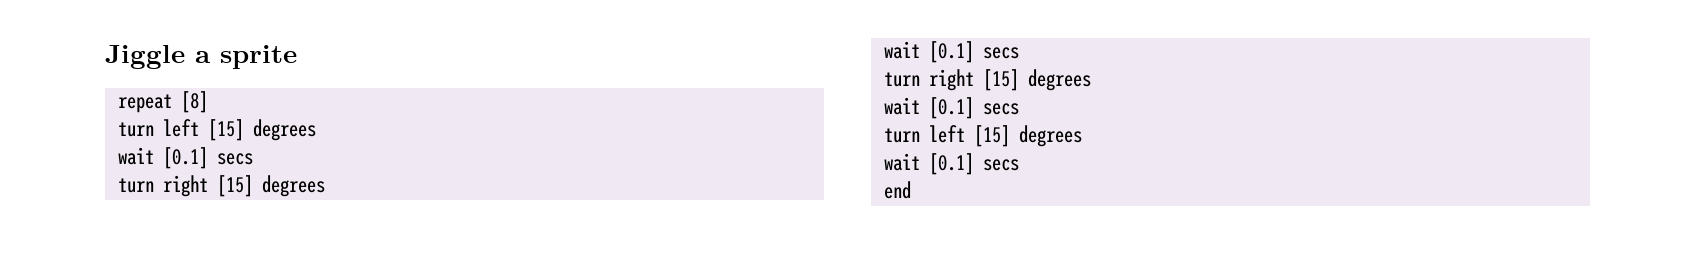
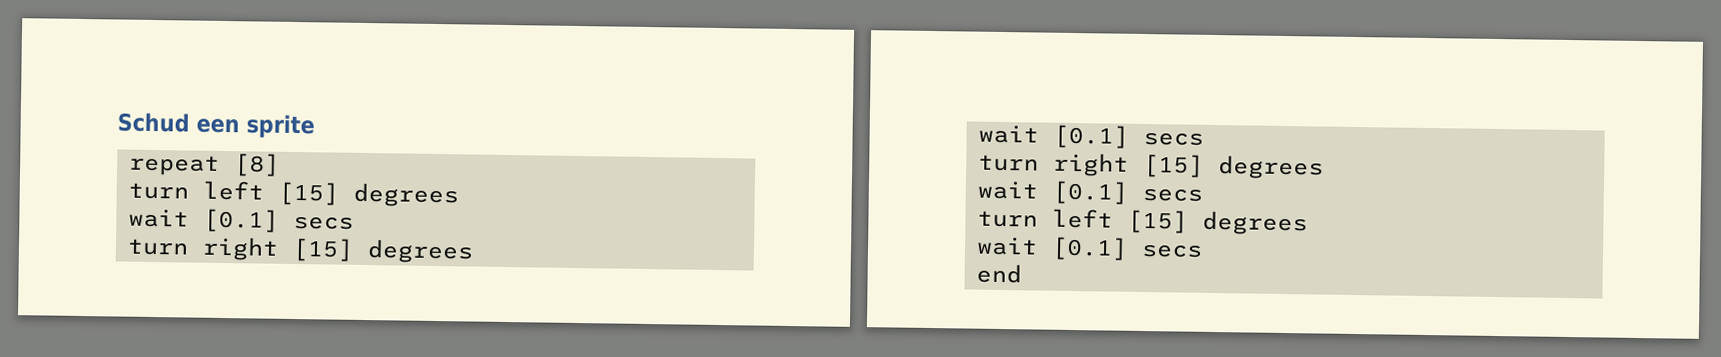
[105,45,211,69] Jiggle a -> [117,112,240,134] Schud een

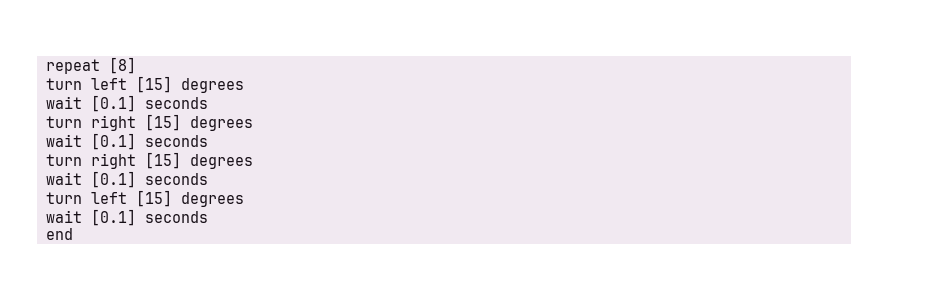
[117,112,315,139] Schud een sprite // -> (45, 66) none
[293,215,355,230] [127,236,475,264] [978,124,1205,149] [978,152,1325,180] [977,180,1204,205] [977,208,1309,236] [976,236,1204,261] secs // turn right [15] degrees // wait [0.1] secs // turn right [15] degrees // wait [0.1] secs // turn left [15] degrees // wait [0.1] secs -> [144,97,208,109] [45,114,253,131] [45,133,208,150] [45,152,253,169] [45,171,208,188] [45,190,244,207] [45,209,208,226] seconds // turn right [15] degrees // wait [0.1] seconds // turn right [15] degrees // wait [0.1] seconds // turn left [15] degrees // wait [0.1] seconds

